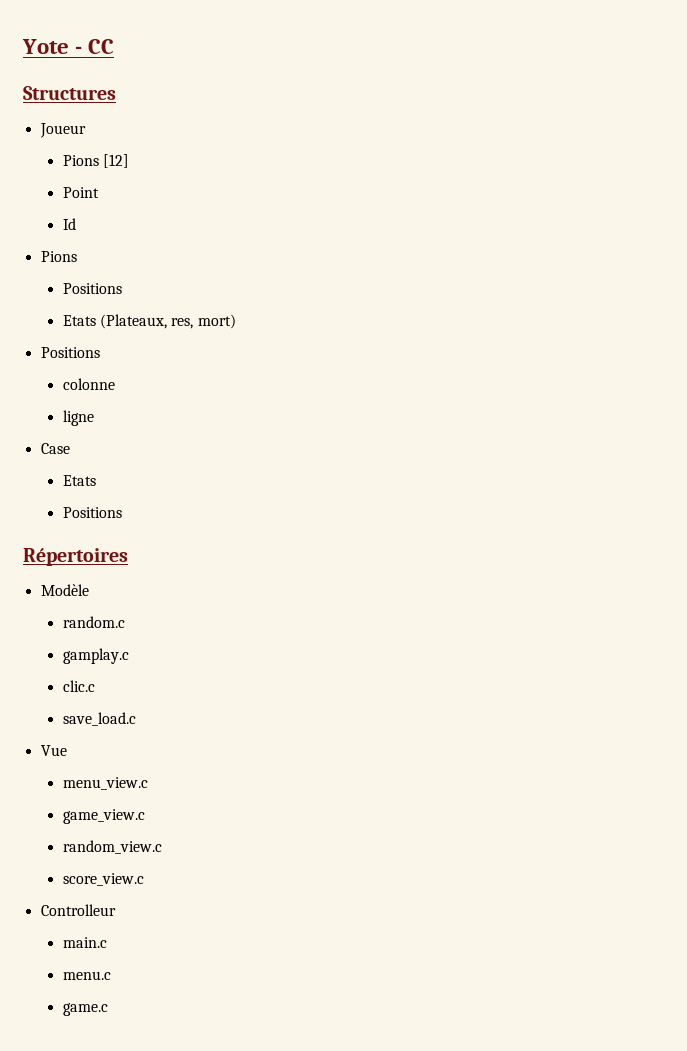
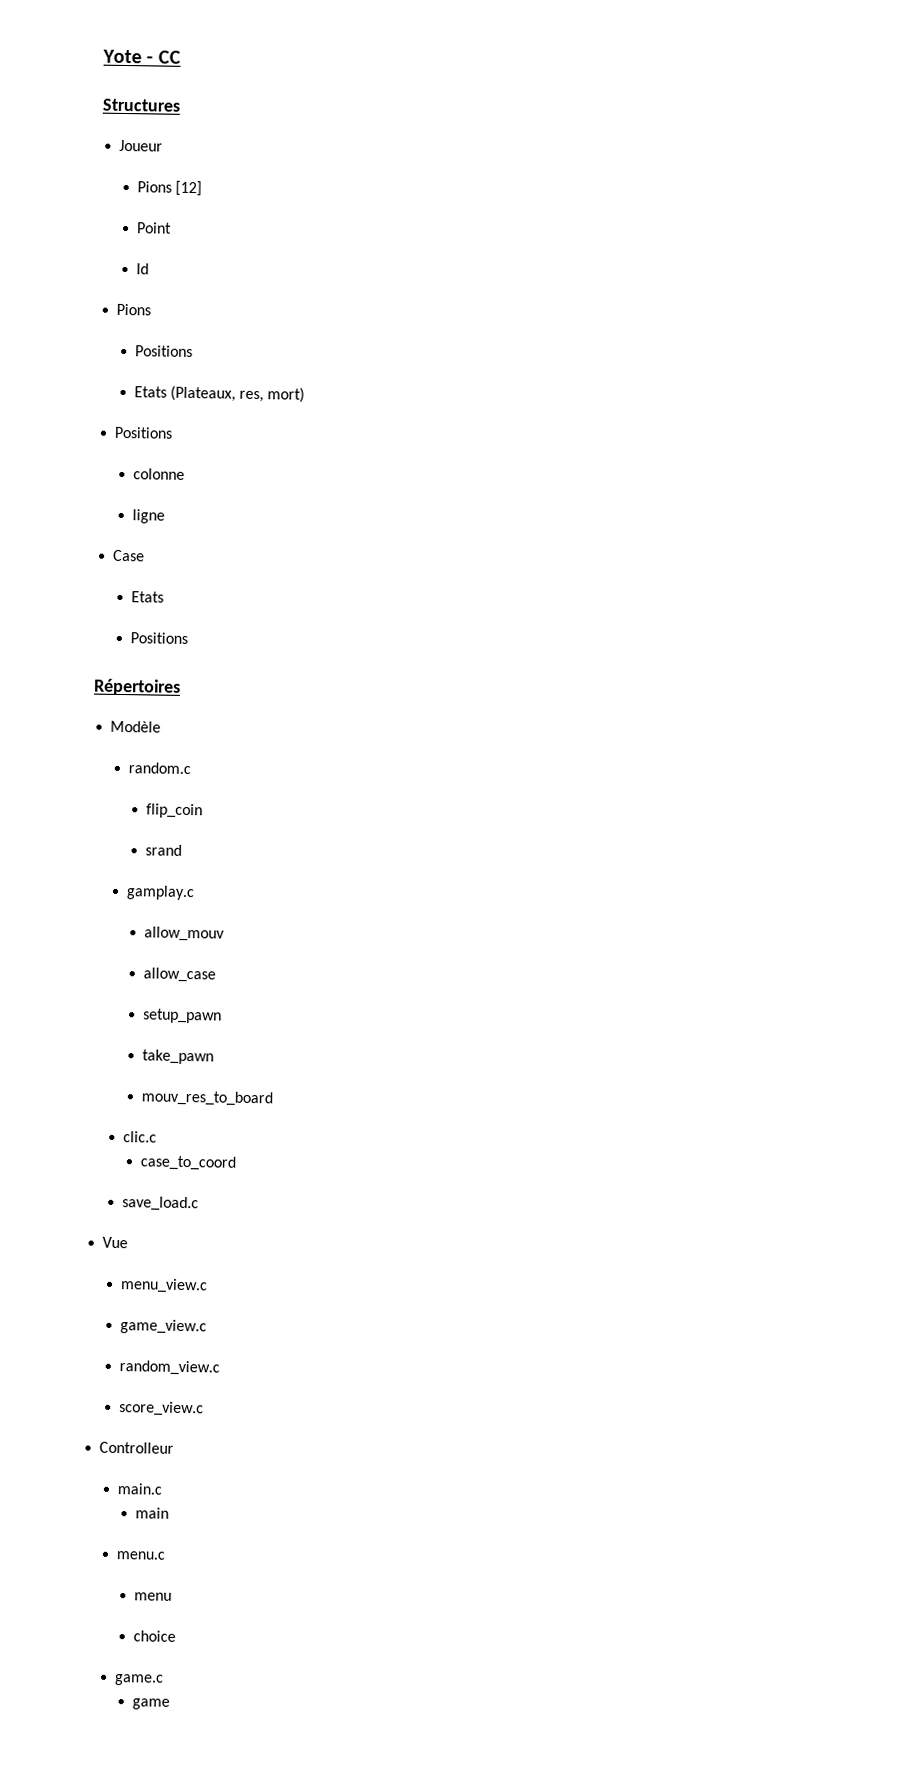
(125, 622) none -> [146,803,204,819] [145,844,183,856] // flip_coin // srand
(129, 656) none -> [144,926,226,942] [143,967,217,983] [143,1008,223,1024] [142,1049,215,1065] [141,1090,274,1107] // allow_mouv // allow_case // setup_pawn // take_pawn // mouv_res_to_board
(95, 686) none -> [140,1155,237,1171] // case_to_coord
(107, 942) none -> [135,1507,170,1519] // main
(111, 975) none -> [134,1592,173,1601] [133,1630,177,1642] // menu // choice
(108, 1009) none -> [132,1698,171,1710] // game

